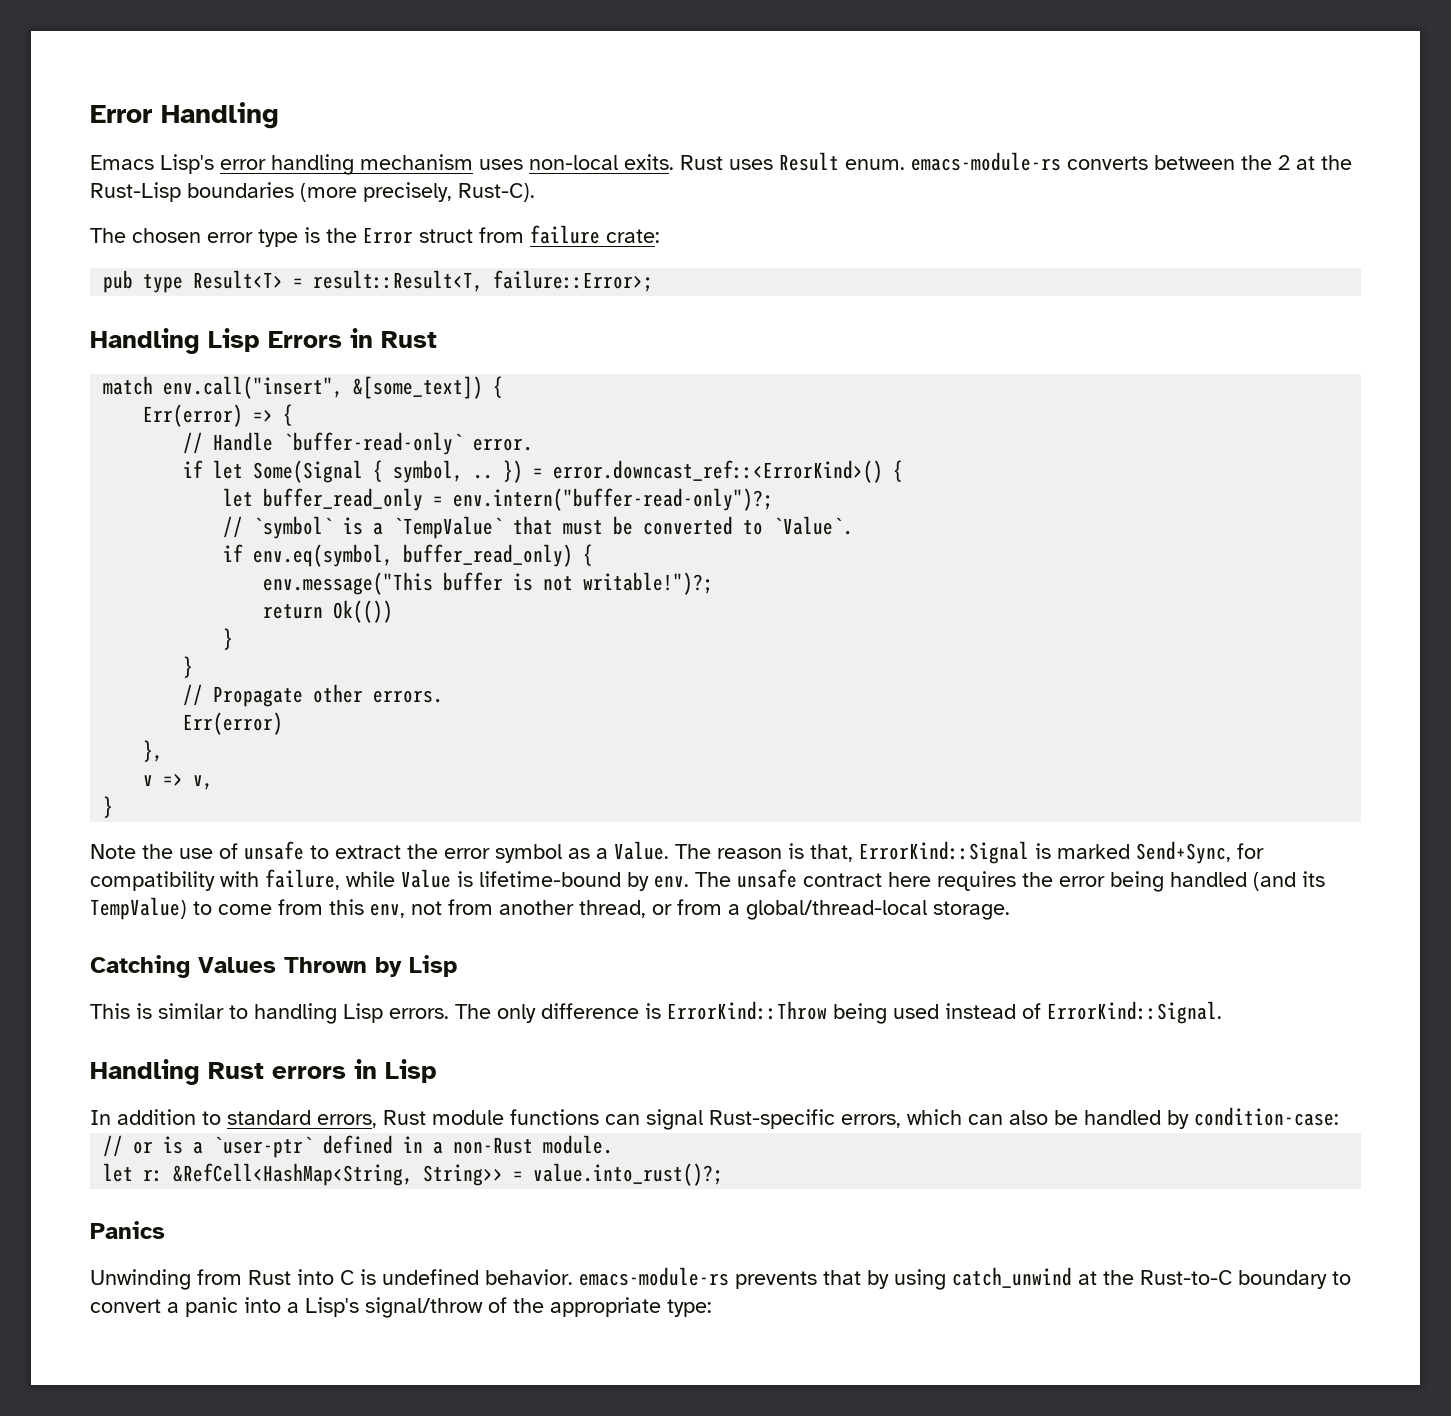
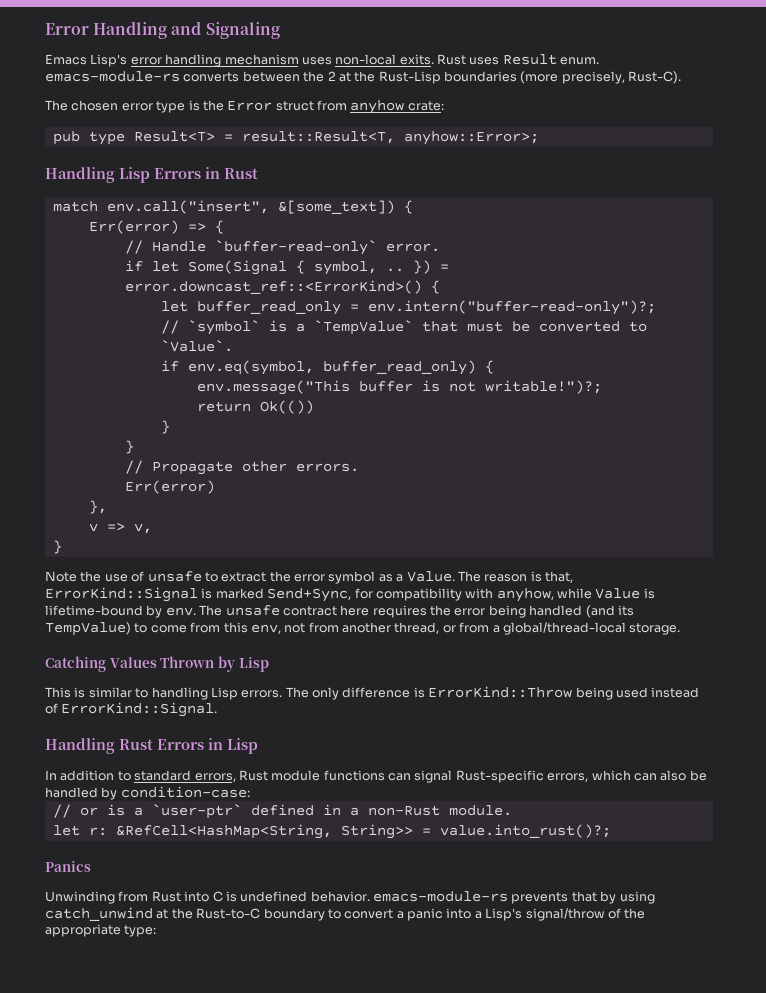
(279, 115) none -> [171,21,280,39] and Signaling
[530,225,600,244] failure -> [350,100,405,114] anyhow
[493,270,654,292] failure::Error>; -> [403,131,539,145] anyhow::Error>;
[265,869,340,890] failure, -> [496,588,554,602] anyhow,
[272,1066,346,1079] errors -> [157,739,204,750] Errors

